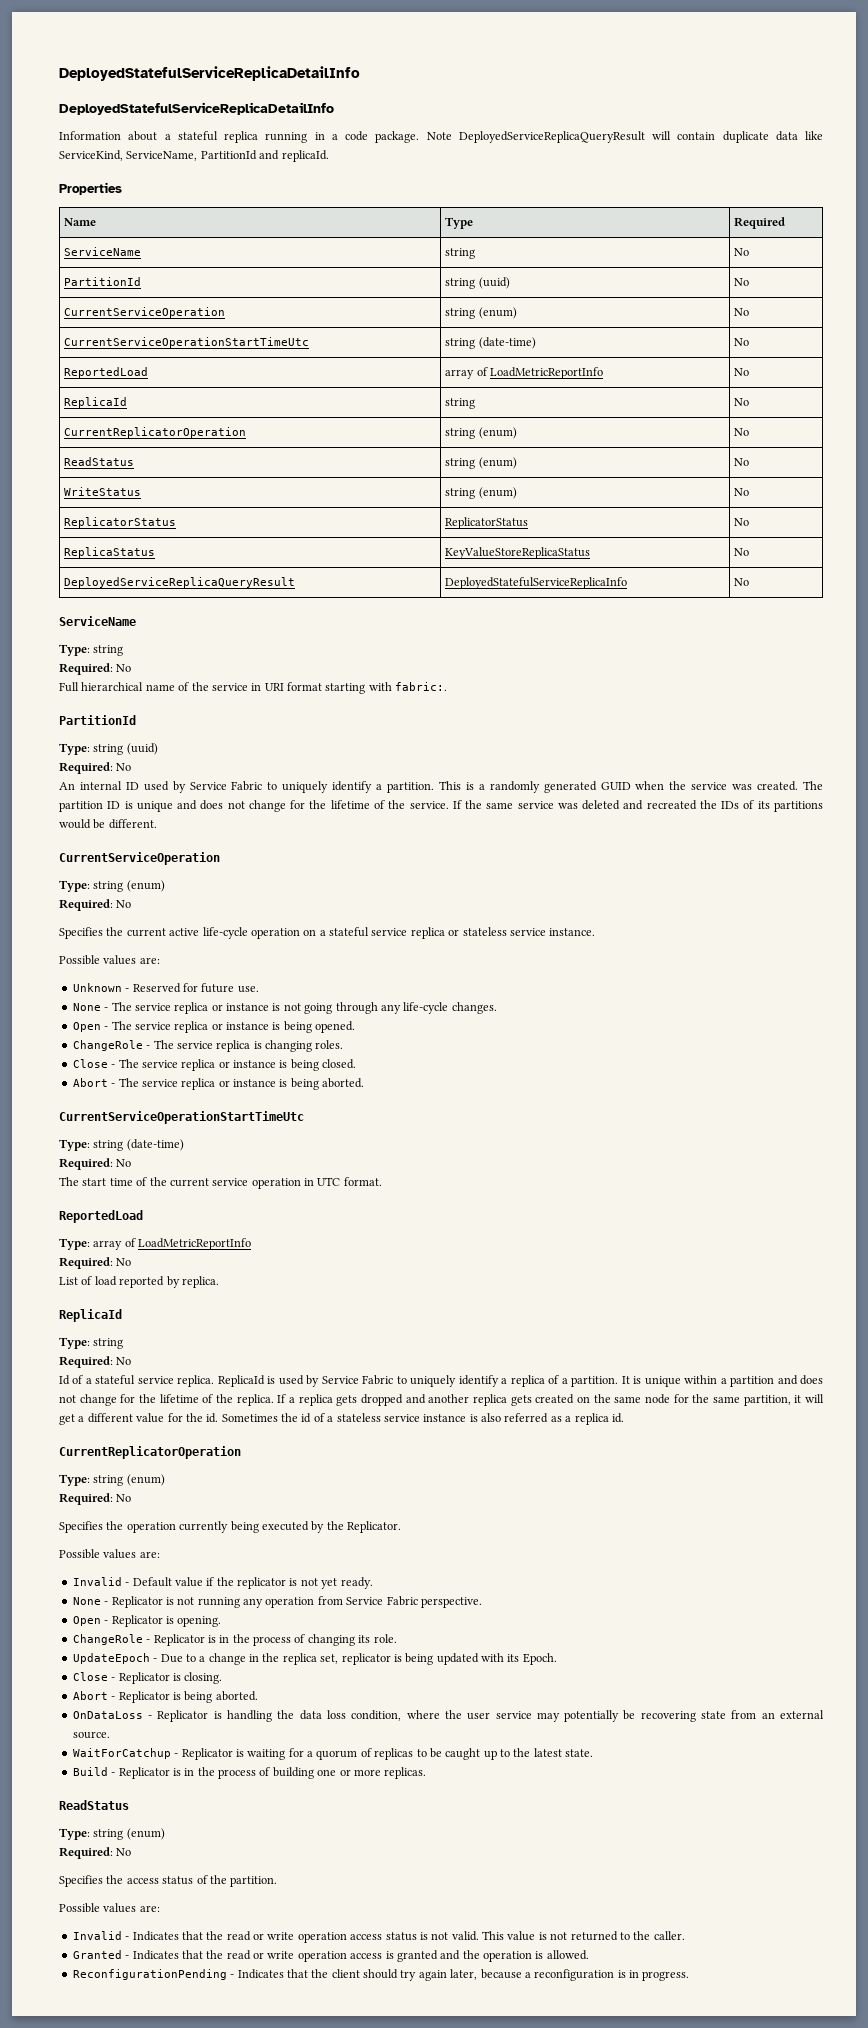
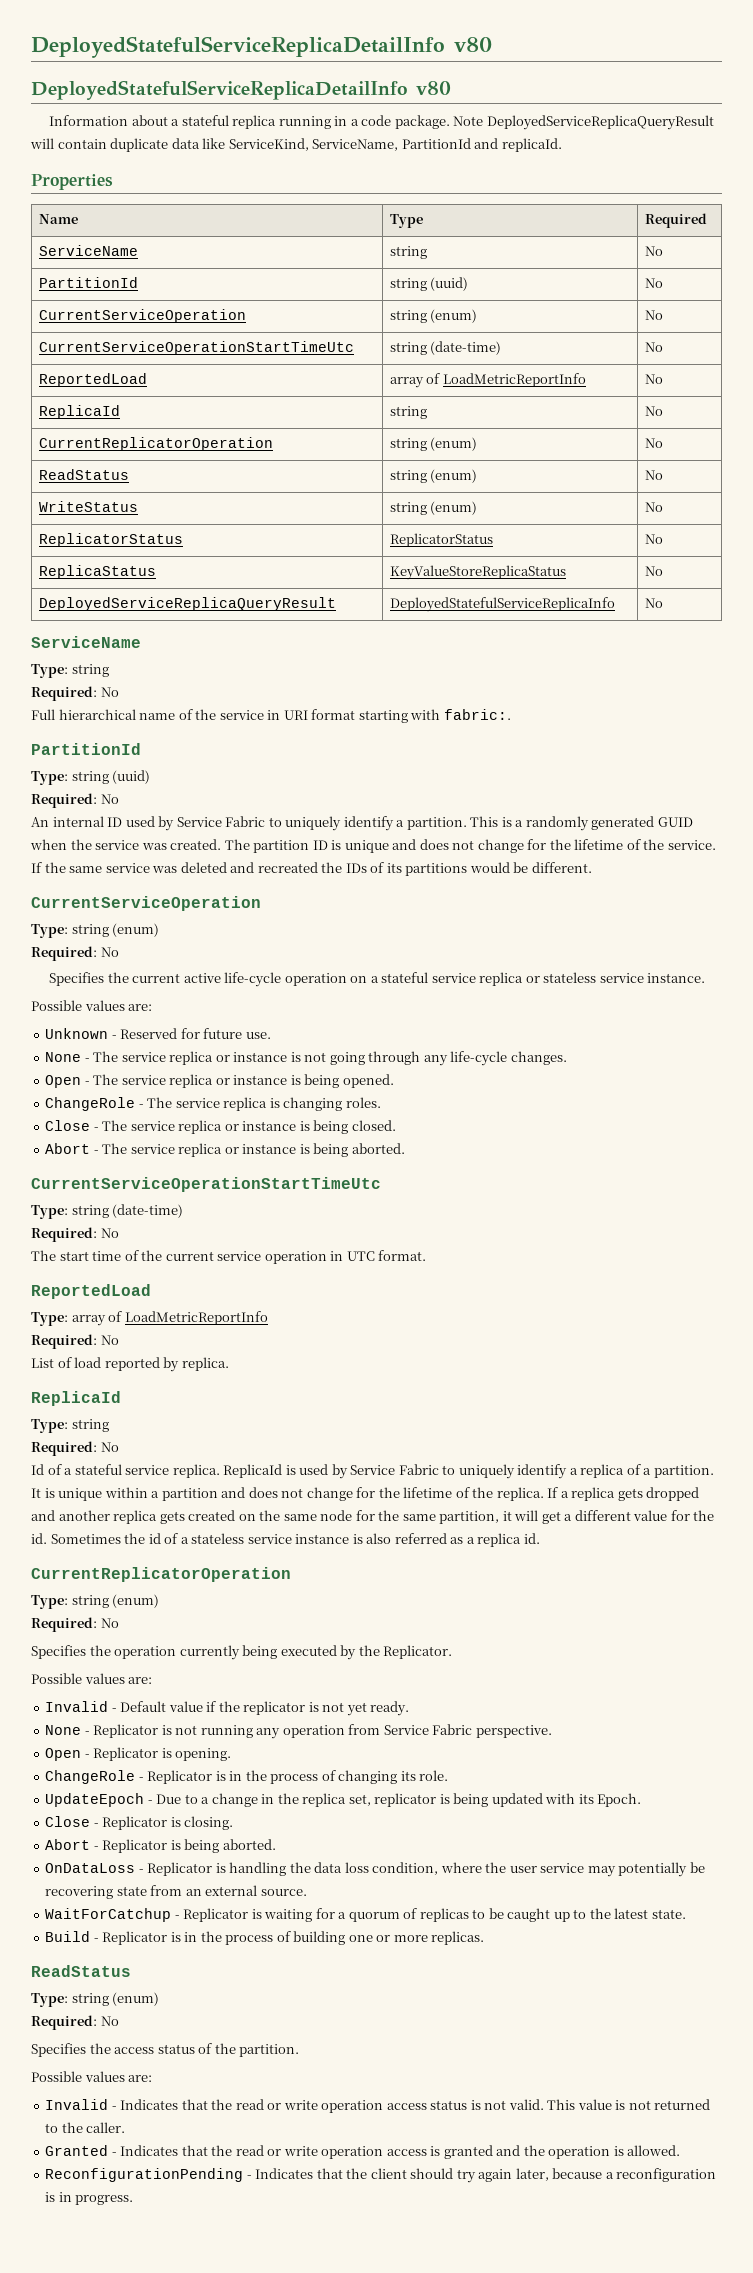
[59,66,360,81] [59,102,334,115] DeployedStatefulServiceReplicaDetailInfo // DeployedStatefulServiceReplicaDetailInfo -> [31,36,492,58] [31,80,451,100] DeployedStatefulServiceReplicaDetailInfo v80 // DeployedStatefulServiceReplicaDetailInfo v80

